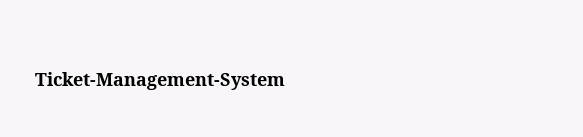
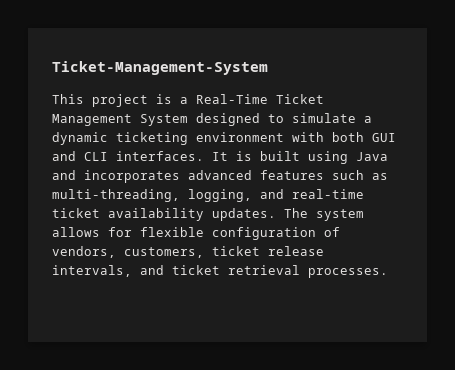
(285, 81) none -> [52,94,324,107] [52,113,372,126] [52,132,396,145] [52,151,388,164] [52,170,388,183] [52,189,364,202] [52,208,364,221] [52,227,340,240] [52,246,324,258] [52,265,388,278] // This project is a Real-Time Ticket Management System designed to simulate a dynamic ticketing environment with both GUI and CLI interfaces. It is built using Java and incorporates advanced features such as multi-threading, logging, and real-time ticket availability updates. The system allows for flexible configuration of vendors, customers, ticket release intervals, and ticket retrieval processes.

